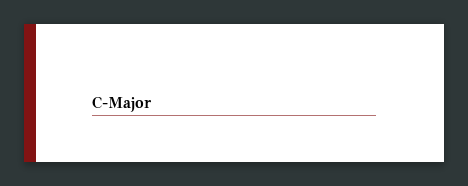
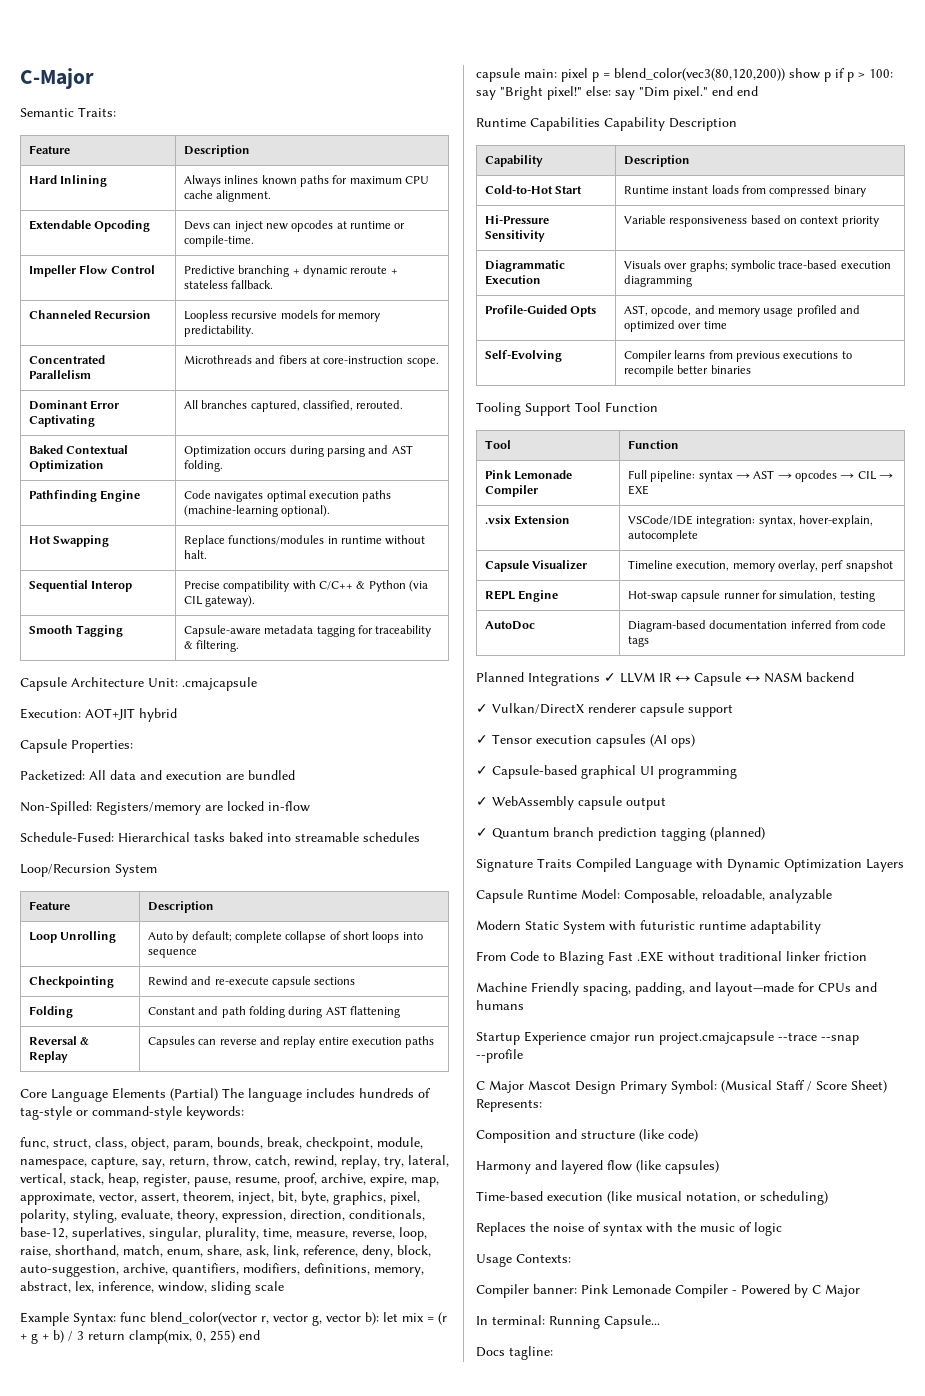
(152, 104) none -> [20,107,116,117] [28,145,70,154] [183,145,250,157] [28,175,108,187] [183,175,430,187] [183,190,272,202] [28,220,151,232] [183,220,406,232] [183,235,254,247] [28,265,155,277] [183,265,398,277] [183,280,274,289] [28,310,152,319] [183,310,381,322] [183,325,254,337] [28,355,105,364] [28,370,91,379] [183,355,439,367] [28,400,120,410] [28,415,95,427] [183,400,404,412] [28,445,129,454] [28,460,104,472] [183,445,413,457] [183,460,223,472] [28,490,141,502] [183,490,392,502] [183,505,331,517] [28,535,110,547] [183,535,426,547] [183,550,207,559] [28,580,133,592] [183,580,429,592] [183,595,256,607] [28,625,124,637] [183,625,432,637] [183,640,240,652] [20,677,257,691] [20,708,177,722] [20,739,133,753] [20,770,295,781] [20,801,310,815] [20,832,420,842] [20,864,157,877] [28,901,70,910] [147,901,214,913] [28,931,117,943] [147,931,423,943] [147,949,197,958] [28,976,114,988] [147,976,356,988] [28,1006,73,1018] [147,1006,401,1018] [28,1036,90,1045] [28,1051,68,1063] [147,1036,435,1048] [20,1088,431,1102] [20,1106,244,1120] [20,1137,423,1151] [20,1155,449,1169] [20,1173,439,1187] [20,1191,420,1205] [20,1209,425,1223] [20,1227,427,1241] [20,1245,431,1259] [20,1263,424,1277] [20,1281,284,1295] [20,1312,447,1326] [20,1330,260,1344] [476,68,893,82] [476,86,758,100] [476,117,737,131] [484,155,543,167] [623,155,690,167] [484,185,583,194] [623,185,866,197] [484,215,549,224] [484,230,545,242] [623,215,879,227] [484,260,565,272] [484,275,541,285] [623,260,891,272] [623,275,692,287] [484,305,597,317] [623,305,861,317] [623,320,727,332] [484,350,562,362] [623,350,852,362] [623,365,751,377] [476,402,658,416] [484,440,511,449] [627,440,679,449] [484,470,573,480] [484,485,538,497] [627,470,894,482] [627,485,649,495] [484,515,571,525] [627,515,873,527] [627,530,698,542] [484,560,588,572] [627,560,893,572] [484,590,559,602] [627,590,875,602] [484,621,535,630] [627,620,887,632] [627,636,649,647] [476,672,854,686] [476,703,733,717] [476,734,695,748] [476,765,737,779] [476,796,666,810] [476,827,765,841] [476,858,904,872] [476,889,832,903] [476,920,821,934] [476,951,867,965] [476,982,877,996] [476,1000,524,1010] [476,1031,859,1045] [476,1049,523,1063] [476,1080,887,1094] [476,1099,542,1112] [476,1129,698,1143] [476,1160,719,1174] [476,1191,828,1205] [476,1222,782,1236] [476,1254,571,1267] [476,1284,860,1298] [476,1315,660,1329] [476,1346,553,1360] // Semantic Traits: // Feature | Description // Hard Inlining | Always inlines known paths for maximum CPU cache alignment. // Extendable Opcoding | Devs can inject new opcodes at runtime or compile-time. // Impeller Flow Control | Predictive branching + dynamic reroute + stateless fallback. // Channeled Recursion | Loopless recursive models for memory predictability. // Concentrated Parallelism | Microthreads and fibers at core-instruction scope. // Dominant Error Captivating | All branches captured, classified, rerouted. // Baked Contextual Optimization | Optimization occurs during parsing and AST folding. // Pathfinding Engine | Code navigates optimal execution paths (machine-learning optional). // Hot Swapping | Replace functions/modules in runtime without halt. // Sequential Interop | Precise compatibility with C/C++ & Python (via CIL gateway). // Smooth Tagging | Capsule-aware metadata tagging for traceability & filtering. // Capsule Architecture Unit: .cmajcapsule // Execution: AOT+JIT hybrid // Capsule Properties: // Packetized: All data and execution are bundled // Non-Spilled: Registers/memory are locked in-flow // Schedule-Fused: Hierarchical tasks baked into streamable schedules // Loop/Recursion System // Feature | Description // Loop Unrolling | Auto by default; complete collapse of short loops into sequence // Checkpointing | Rewind and re-execute capsule sections // Folding | Constant and path folding during AST flattening // Reversal & Replay | Capsules can reverse and replay entire execution paths // Core Language Elements (Partial) The language includes hundreds of tag-style or command-style keywords: // func, struct, class, object, param, bounds, break, checkpoint, module, namespace, capture, say, return, throw, catch, rewind, replay, try, lateral, vertical, stack, heap, register, pause, resume, proof, archive, expire, map, approximate, vector, assert, theorem, inject, bit, byte, graphics, pixel, polarity, styling, evaluate, theory, expression, direction, conditionals, base-12, superlatives, singular, plurality, time, measure, reverse, loop, raise, shorthand, match, enum, share, ask, link, reference, deny, block, auto-suggestion, archive, quantifiers, modifiers, definitions, memory, abstract, lex, inference, window, sliding scale // Example Syntax: func blend_color(vector r, vector g, vector b): let mix = (r + g + b) / 3 return clamp(mix, 0, 255) end // capsule main: pixel p = blend_color(vec3(80,120,200)) show p if p > 100: say "Bright pixel!" else: say "Dim pixel." end end // Runtime Capabilities Capability Description // Capability | Description // Cold-to-Hot Start | Runtime instant loads from compressed binary // Hi-Pressure Sensitivity | Variable responsiveness based on context priority // Diagrammatic Execution | Visuals over graphs; symbolic trace-based execution diagramming // Profile-Guided Opts | AST, opcode, and memory usage profiled and optimized over time // Self-Evolving | Compiler learns from previous executions to recompile better binaries // Tooling Support Tool Function // Tool | Function // Pink Lemonade Compiler | Full pipeline: syntax → AST → opcodes → CIL → EXE // .vsix Extension | VSCode/IDE integration: syntax, hover-explain, autocomplete // Capsule Visualizer | Timeline execution, memory overlay, perf snapshot // REPL Engine | Hot-swap capsule runner for simulation, testing // AutoDoc | Diagram-based documentation inferred from code tags // Planned Integrations ✓ LLVM IR ↔ Capsule ↔ NASM backend // ✓ Vulkan/DirectX renderer capsule support // ✓ Tensor execution capsules (AI ops) // ✓ Capsule-based graphical UI programming // ✓ WebAssembly capsule output // ✓ Quantum branch prediction tagging (planned) // Signature Traits Compiled Language with Dynamic Optimization Layers // Capsule Runtime Model: Composable, reloadable, analyzable // Modern Static System with futuristic runtime adaptability // From Code to Blazing Fast .EXE without traditional linker friction // Machine Friendly spacing, padding, and layout—made for CPUs and humans // Startup Experience cmajor run project.cmajcapsule --trace --snap --profile // C Major Mascot Design Primary Symbol: (Musical Staff / Score Sheet) Represents: // Composition and structure (like code) // Harmony and layered flow (like capsules) // Time-based execution (like musical notation, or scheduling) // Replaces the noise of syntax with the music of logic // Usage Contexts: // Compiler banner: Pink Lemonade Compiler - Powered by C Major // In terminal: Running Capsule... // Docs tagline:

